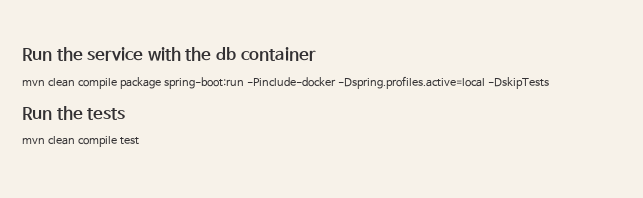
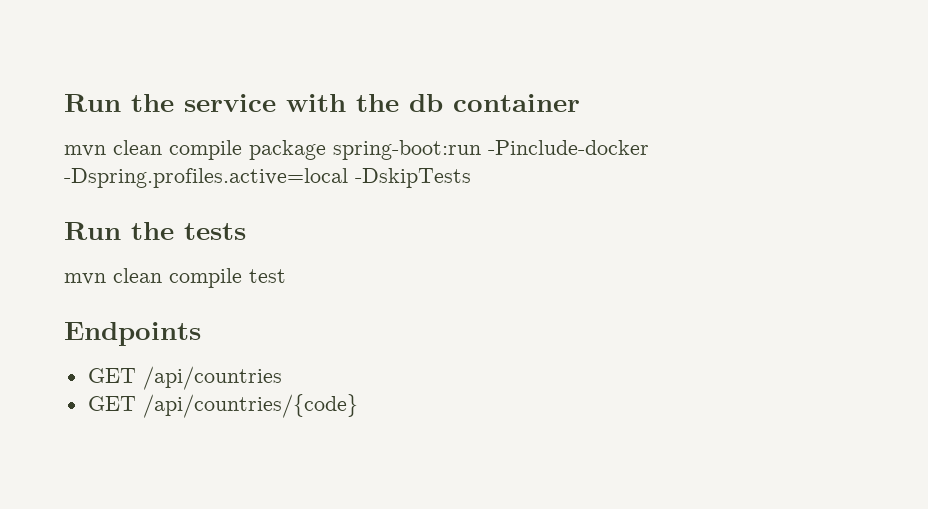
(139, 141) none -> [64,322,201,346] [87,366,282,390] [87,394,358,418] // Endpoints // GET /api/countries // GET /api/countries/{code}

